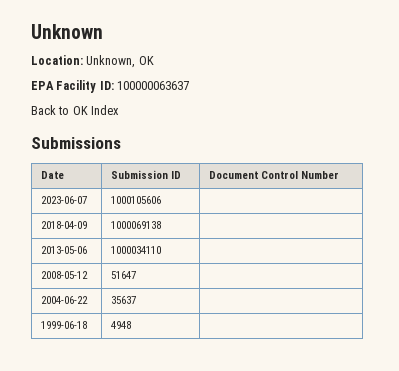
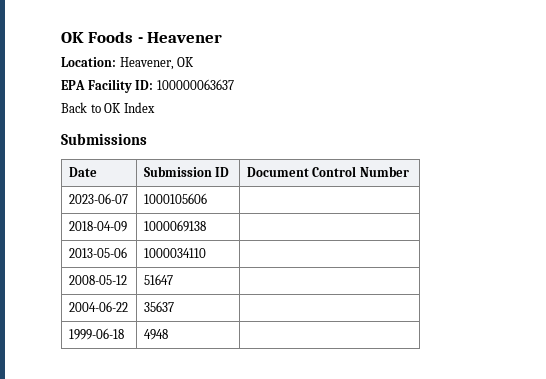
[31,24,103,39] Unknown -> [61,31,223,43] OK Foods - Heavener
[86,55,136,68] Unknown, -> [119,57,174,70] Heavener,

